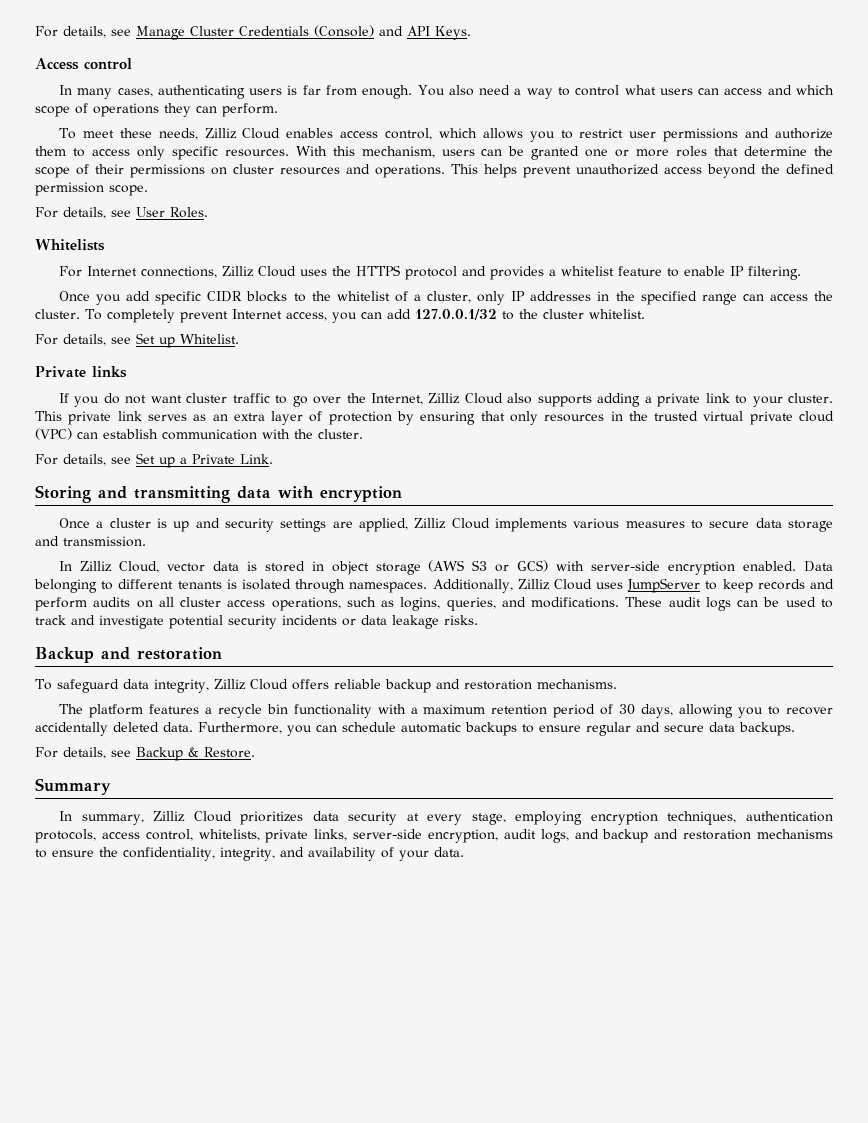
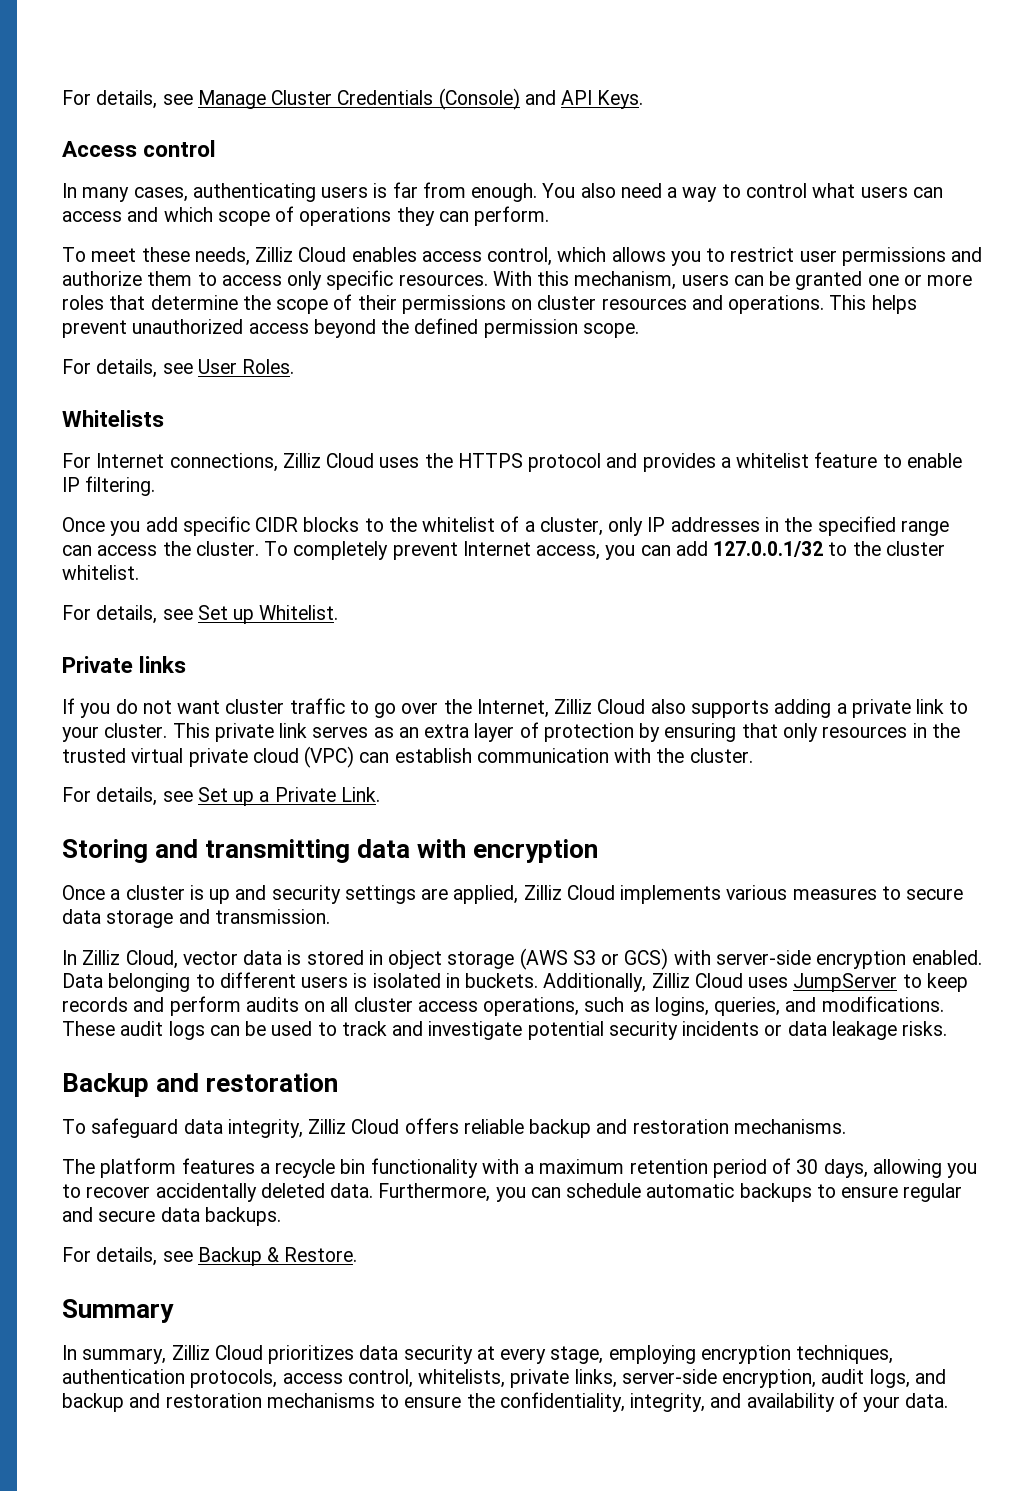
[177,581,222,589] tenants -> [301,976,349,988] users
[295,579,428,593] through namespaces. -> [445,973,539,988] in buckets.

